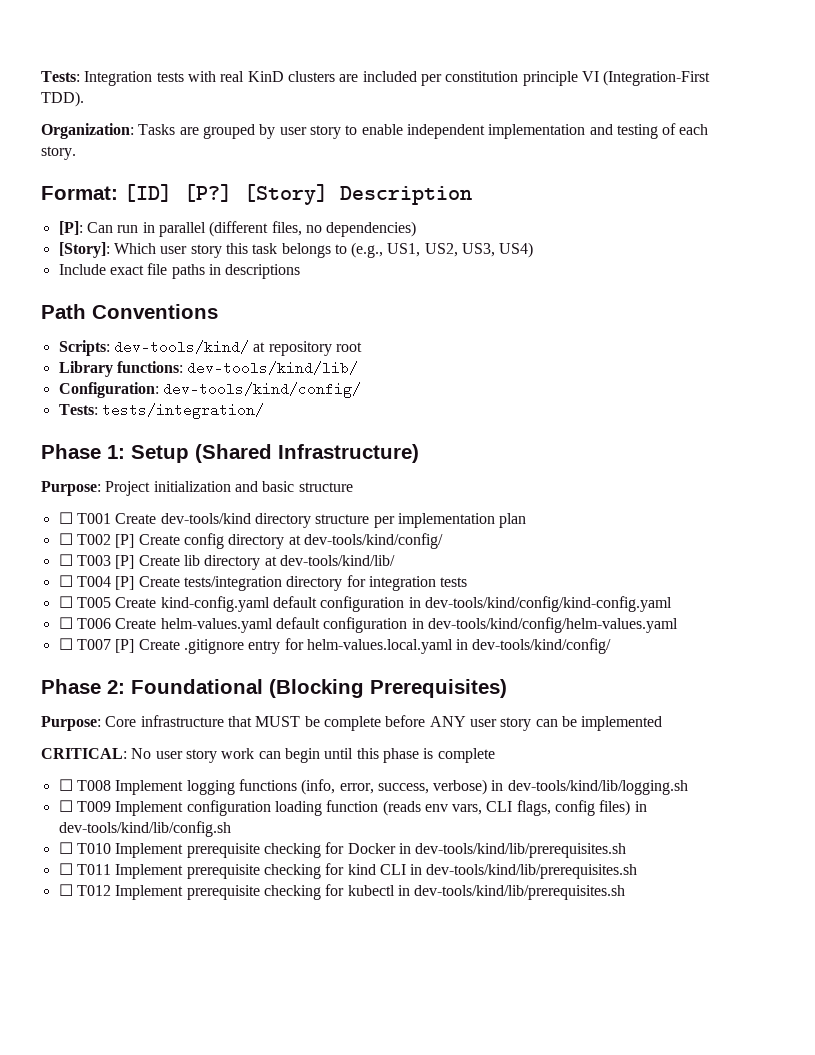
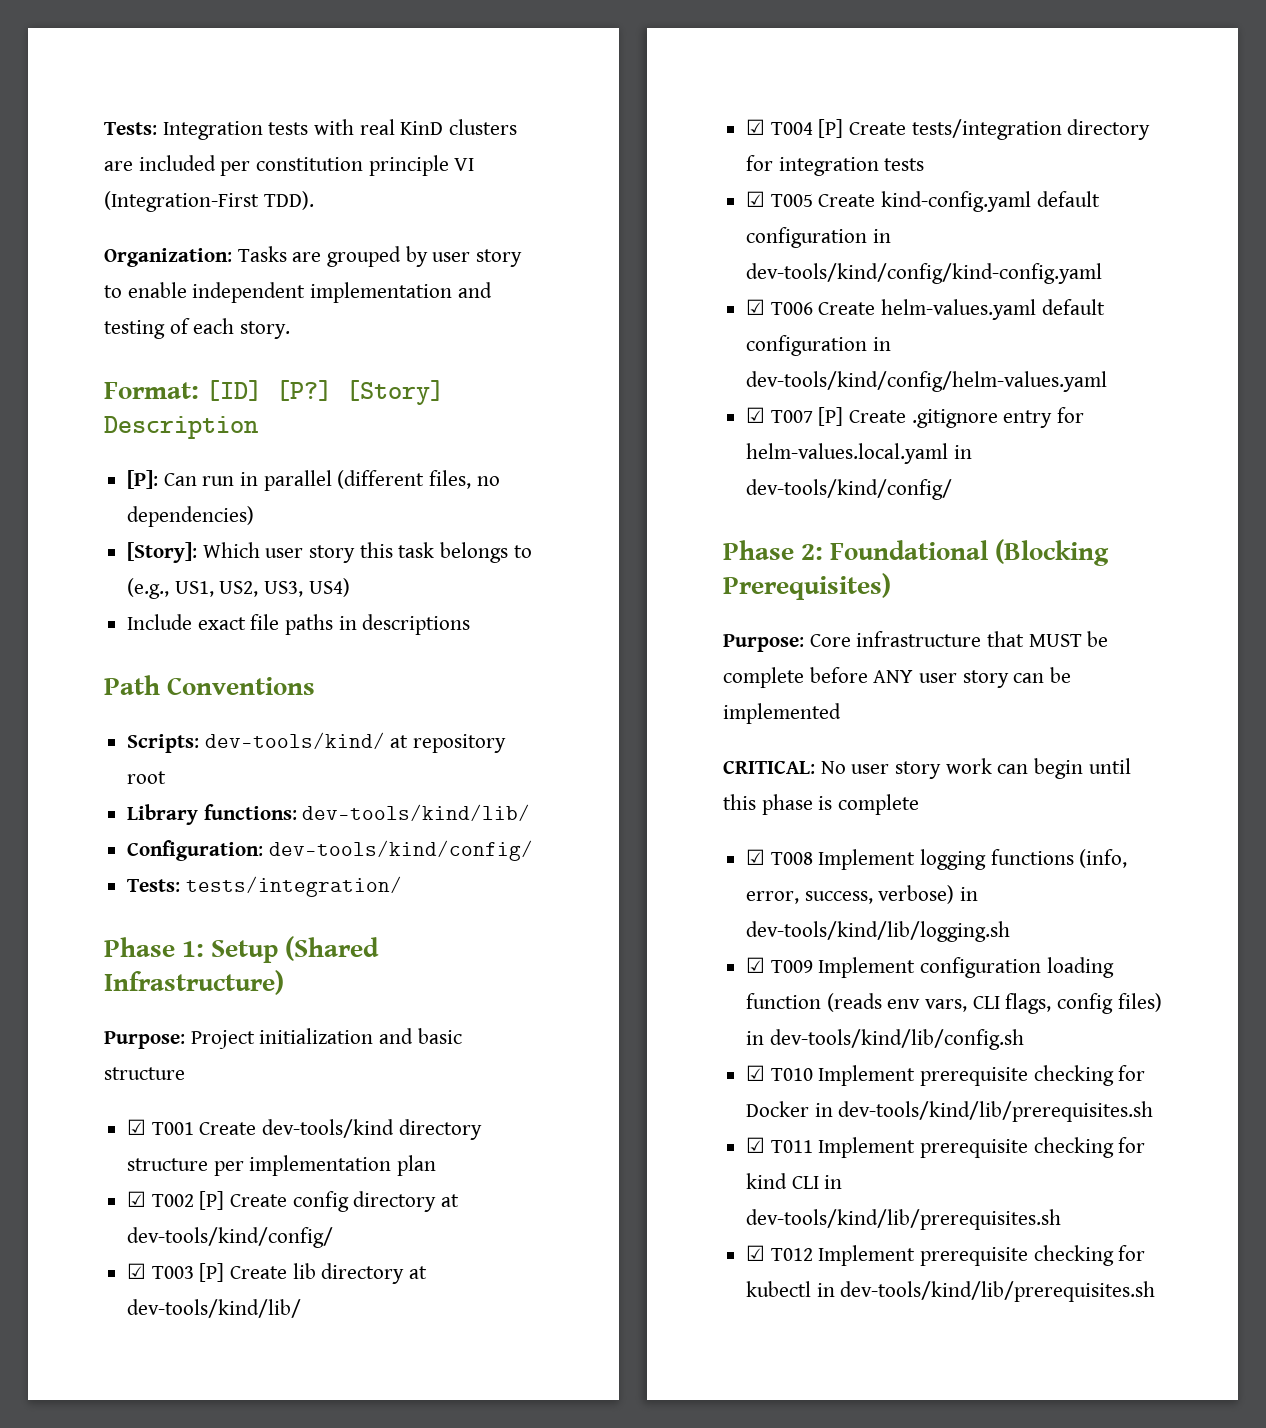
[58,512,73,524] ☐ -> [127,1119,147,1135] ☑
[58,533,73,545] ☐ -> [127,1191,147,1207] ☑
[58,554,73,566] ☐ -> [127,1263,147,1279] ☑
[58,575,73,587] ☐ -> [746,119,766,135] ☑
[58,596,73,608] ☐ -> [746,191,766,207] ☑
[58,617,73,629] ☐ -> [746,299,766,315] ☑
[58,638,73,650] ☐ -> [746,407,766,423] ☑
[58,779,73,791] ☐ -> [746,849,766,865] ☑
[58,800,73,812] ☐ -> [746,957,766,973] ☑
[58,842,73,854] ☐ -> [746,1065,766,1081] ☑
[58,863,73,875] ☐ -> [746,1137,766,1153] ☑
[58,884,73,896] ☐ -> [746,1245,766,1261] ☑

